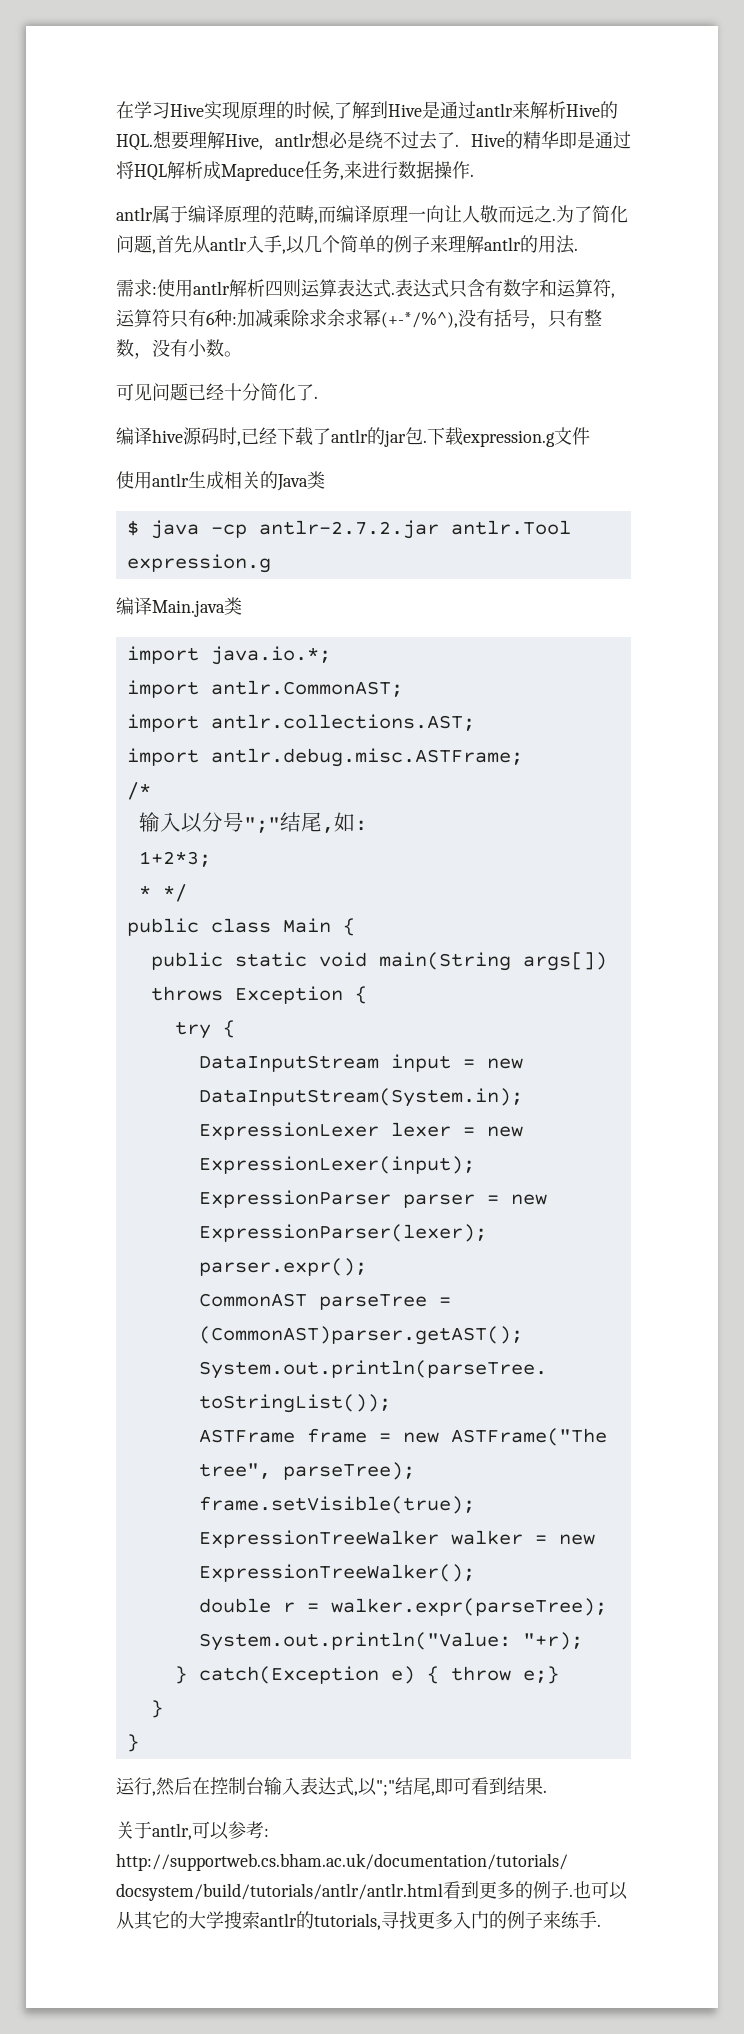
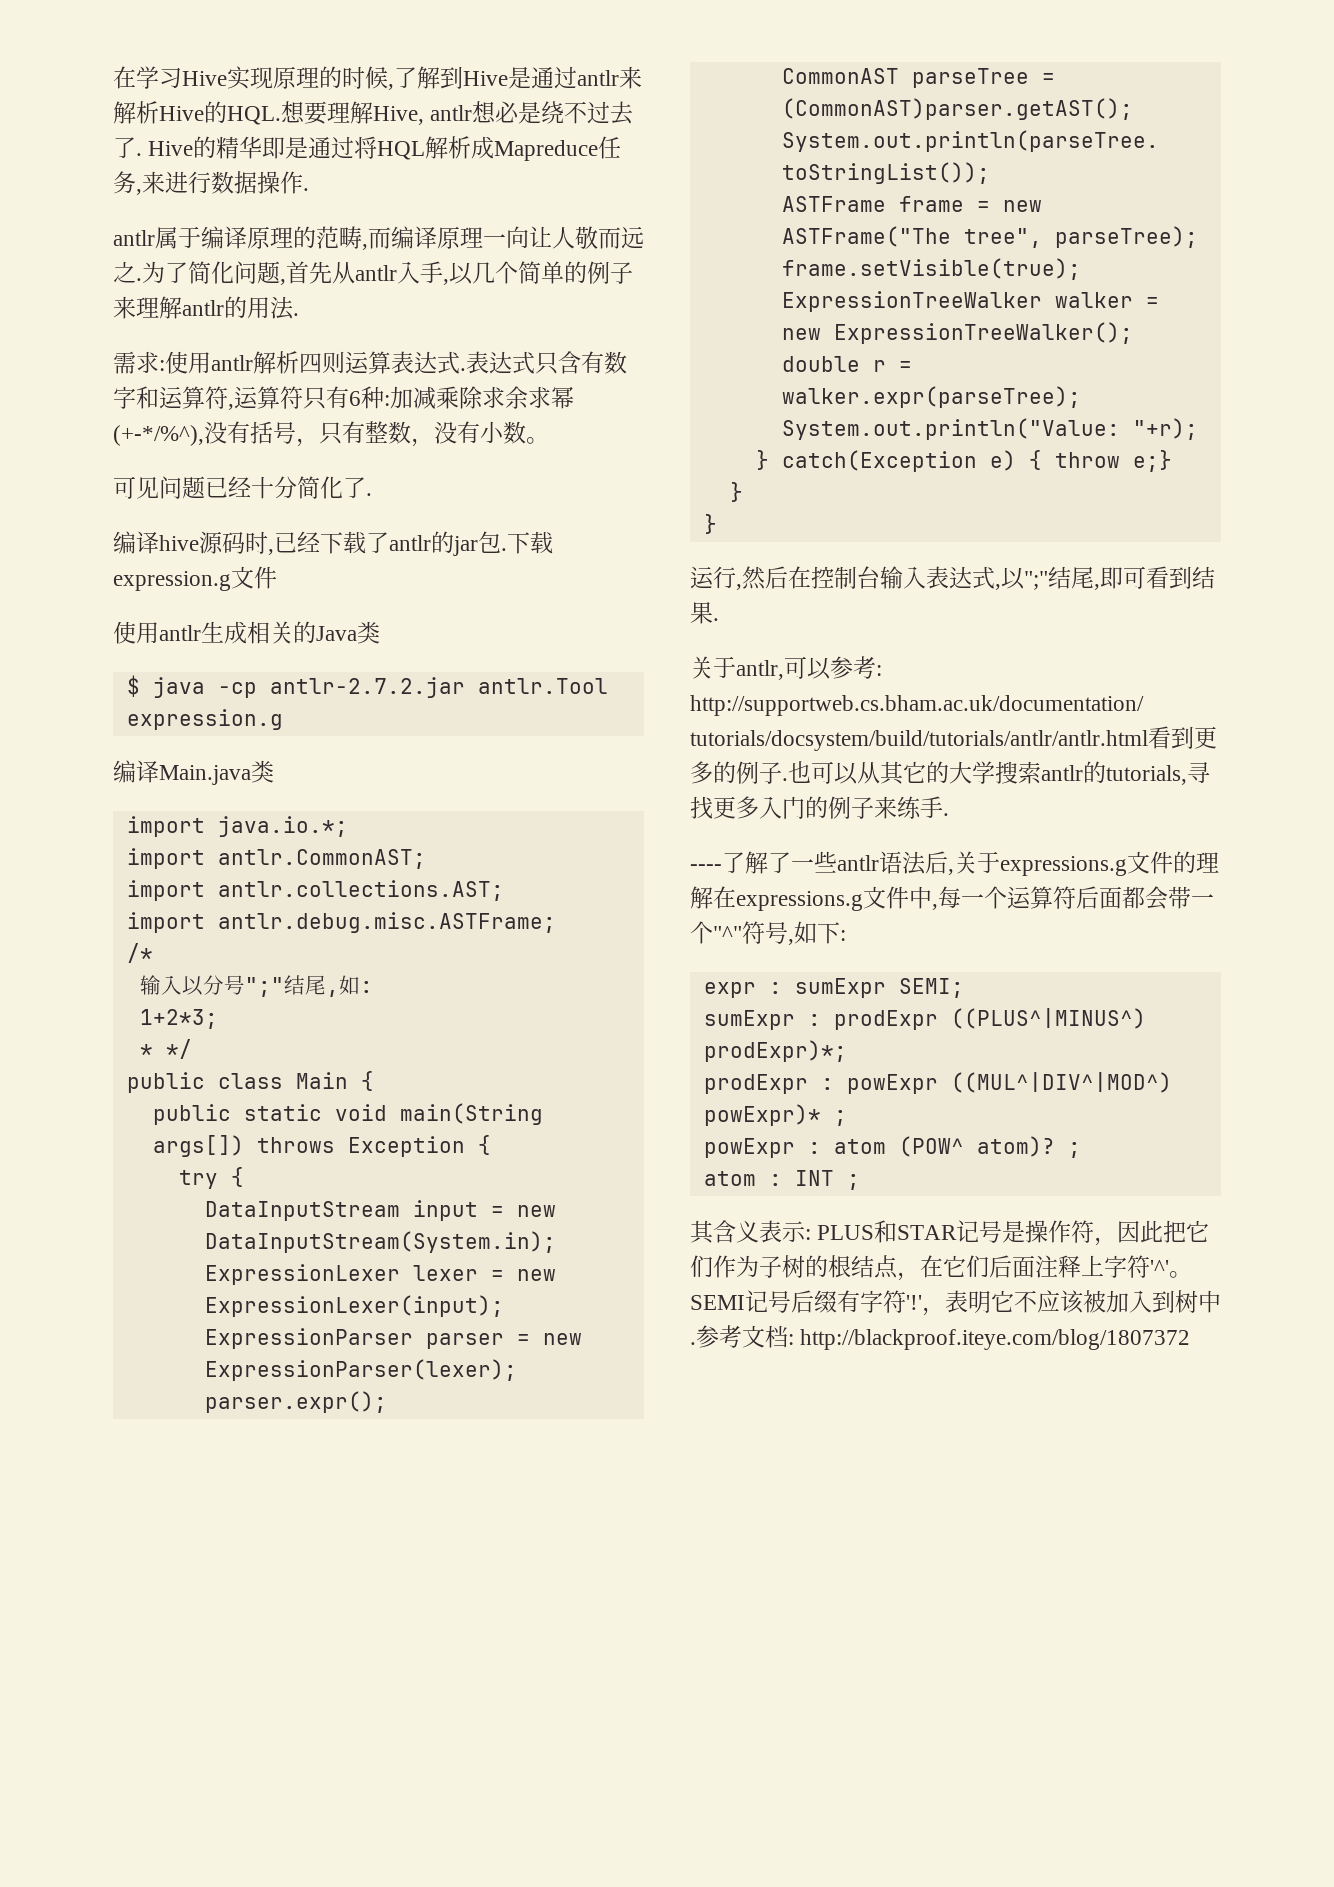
(601, 1925) none -> [690,851,1219,876] [690,886,1214,911] [690,921,846,945] [703,978,964,998] [703,1008,1146,1030] [703,1040,847,1062] [703,1072,1172,1094] [703,1104,847,1126] [703,1136,1081,1158] [703,1170,860,1190] [690,1220,1210,1246] [690,1255,1192,1281] [690,1290,1221,1316] [690,1325,1191,1350] // ----了解了一些antlr语法后,关于expressions.g文件的理解在expressions.g文件中,每一个运算符后面都会带一个"^"符号,如下: // expr : sumExpr SEMI; // sumExpr : prodExpr ((PLUS^|MINUS^) prodExpr)*; // prodExpr : powExpr ((MUL^|DIV^|MOD^) powExpr)* ; // powExpr : atom (POW^ atom)? ; // atom : INT ; // 其含义表示: PLUS和STAR记号是操作符，因此把它们作为子树的根结点，在它们后面注释上字符'^'。SEMI记号后缀有字符'!'，表明它不应该被加入到树中.参考文档: http://blackproof.iteye.com/blog/1807372

